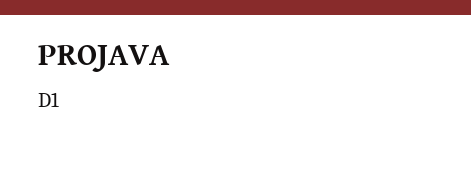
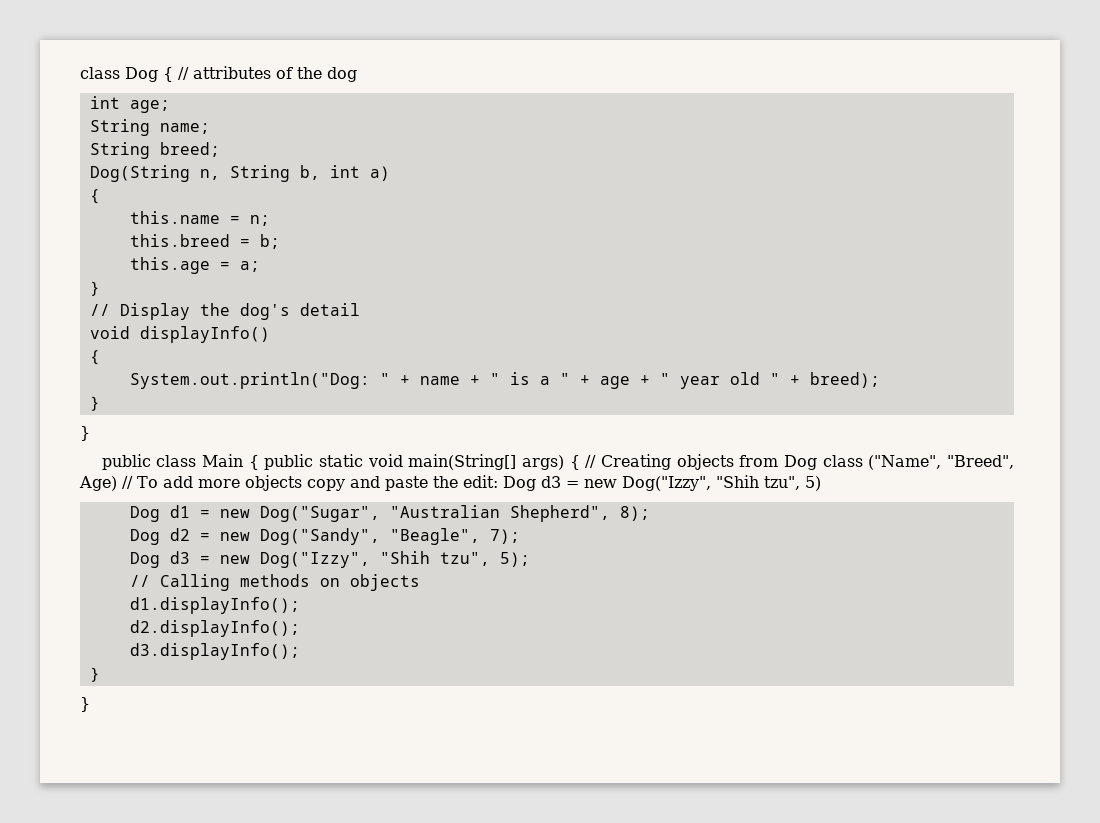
[38,45,170,72] [38,92,59,107] PROJAVA // D1 -> [80,66,357,82] [89,96,170,113] [89,119,210,136] [89,142,220,159] [89,165,390,182] [89,189,100,204] [129,211,270,226] [129,234,280,249] [129,257,260,274] [89,281,100,296] [89,303,360,320] [89,326,270,343] [89,350,100,365] [129,372,880,389] [89,396,100,411] [80,426,90,441] [101,454,1014,470] [79,475,821,491] [129,505,650,522] [129,528,520,545] [129,551,530,568] [129,574,420,591] [129,597,300,614] [129,620,300,637] [129,643,300,660] [89,667,100,682] [80,697,90,712] class Dog { // attributes of the dog // int age; // String name; // String breed; // Dog(String n, String b, int a) // { // this.name = n; // this.breed = b; // this.age = a; // } // // Display the dog's detail // void displayInfo() // { // System.out.println("Dog: " + name + " is a " + age + " year old " + breed); // } // } // public class Main { public static void main(String[] args) { // Creating objects from Dog class ("Name", "Breed", Age) // To add more objects copy and paste the edit: Dog d3 = new Dog("Izzy", "Shih tzu", 5) // Dog d1 = new Dog("Sugar", "Australian Shepherd", 8); // Dog d2 = new Dog("Sandy", "Beagle", 7); // Dog d3 = new Dog("Izzy", "Shih tzu", 5); // // Calling methods on objects // d1.displayInfo(); // d2.displayInfo(); // d3.displayInfo(); // } // }

